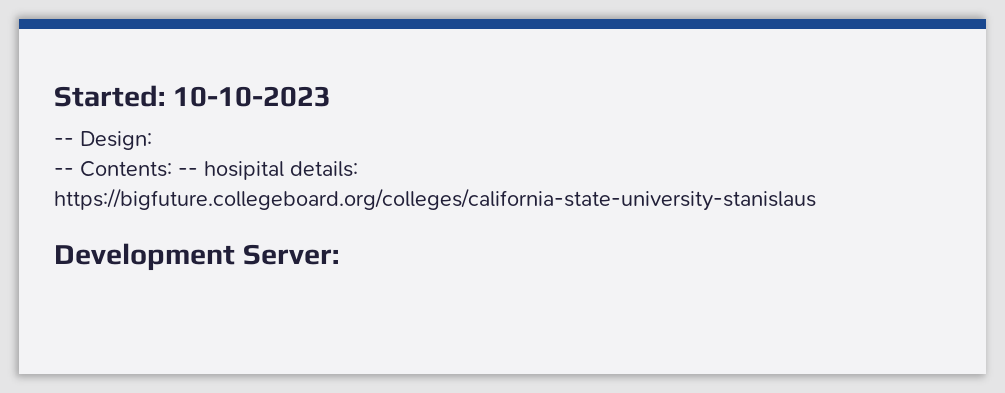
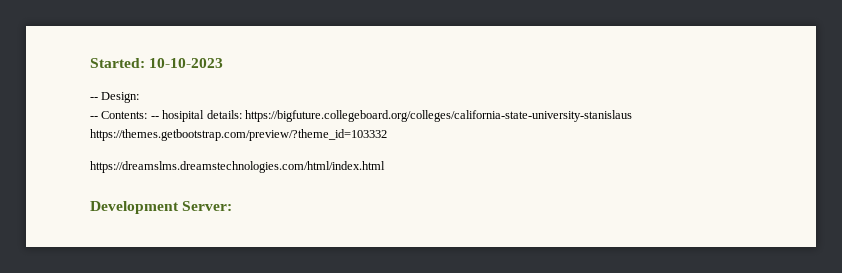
(816, 199) none -> [90,129,387,141] [90,161,385,173] https://themes.getbootstrap.com/preview/?theme_id=103332 // https://dreamslms.dreamstechnologies.com/html/index.html

